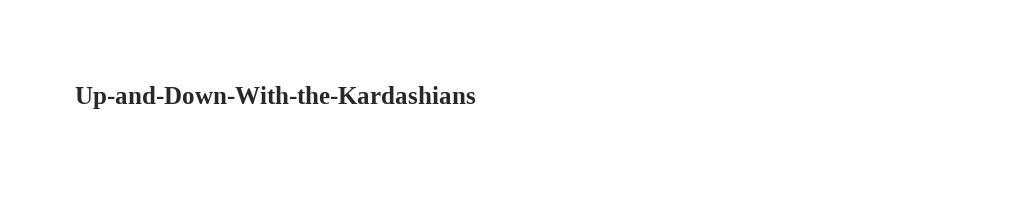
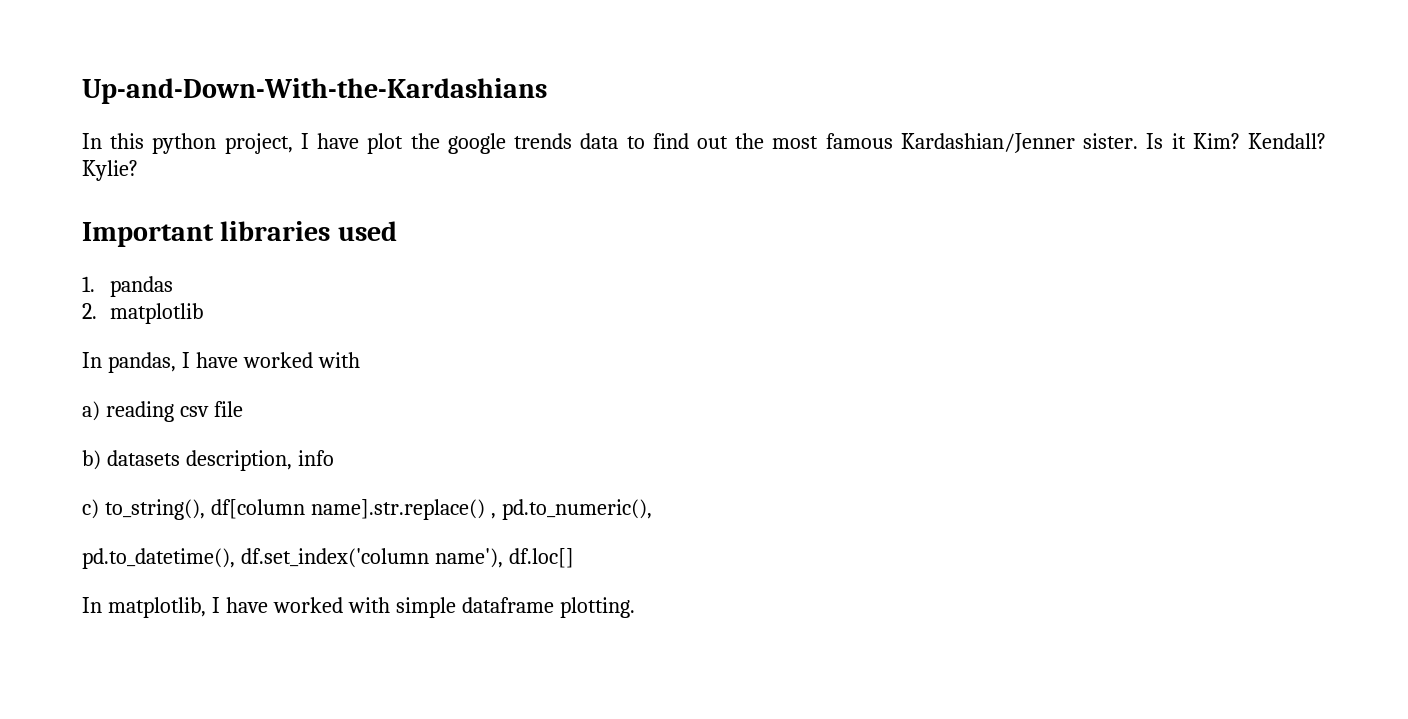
(476, 97) none -> [82,133,1327,154] [82,160,138,181] [82,221,397,247] [82,276,173,297] [82,303,203,324] [82,352,360,373] [82,401,243,422] [82,450,334,471] [82,499,652,520] [82,548,574,569] [82,597,635,618] // In this python project, I have plot the google trends data to find out the most famous Kardashian/Jenner sister. Is it Kim? Kendall? Kylie? // Important libraries used // 1. pandas // 2. matplotlib // In pandas, I have worked with // a) reading csv file // b) datasets description, info // c) to_string(), df[column name].str.replace() , pd.to_numeric(), // pd.to_datetime(), df.set_index('column name'), df.loc[] // In matplotlib, I have worked with simple dataframe plotting.

